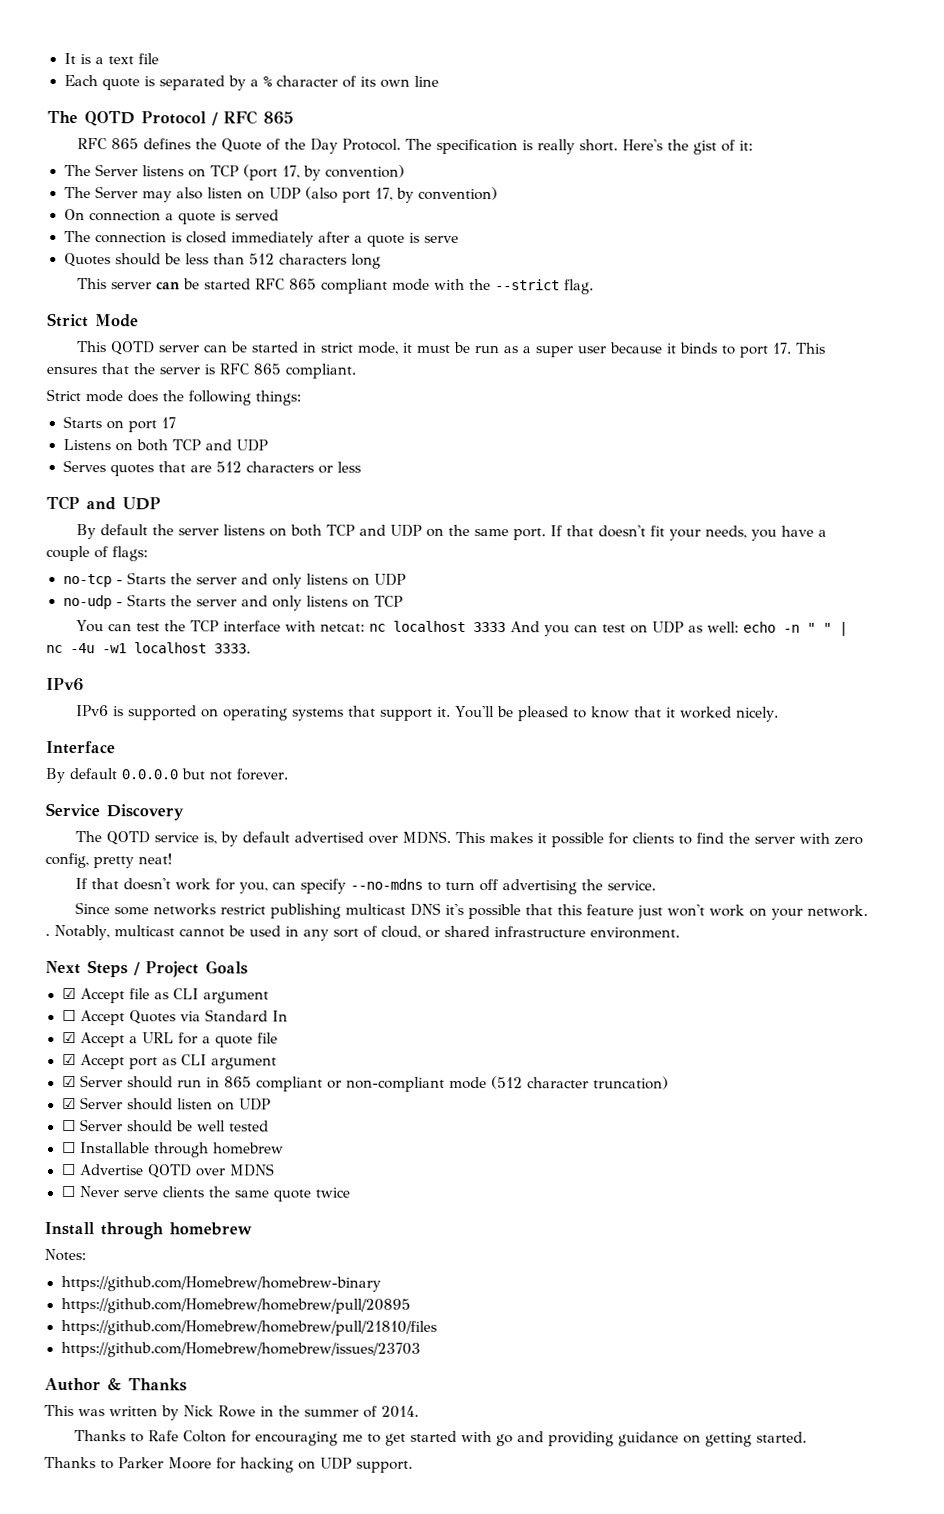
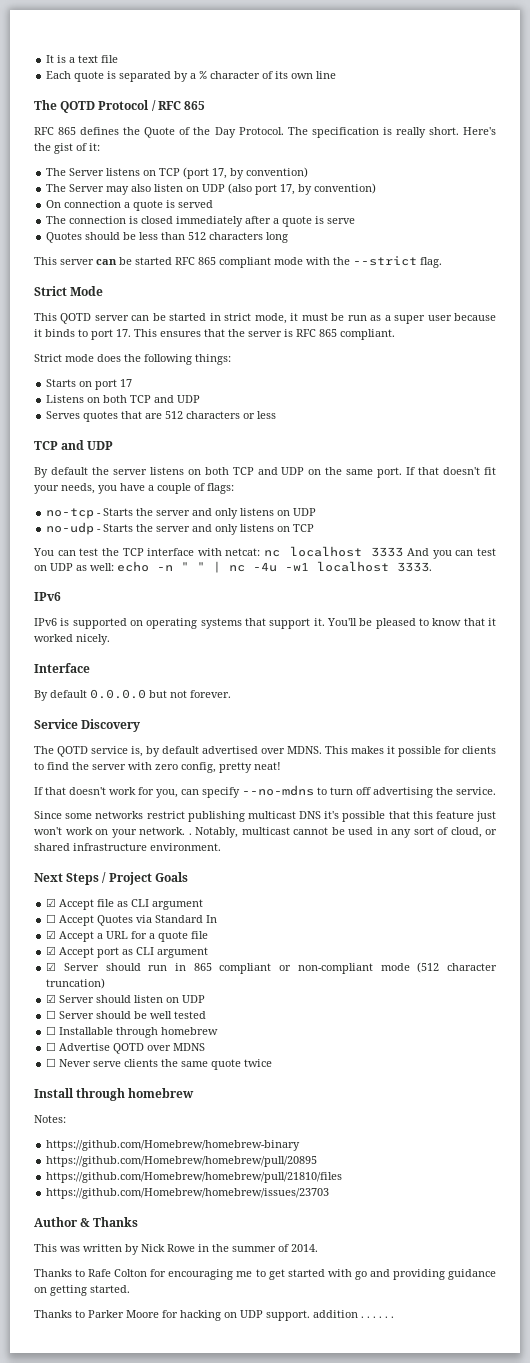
(413, 1466) none -> [313,1310,394,1318] addition . . . . . .

